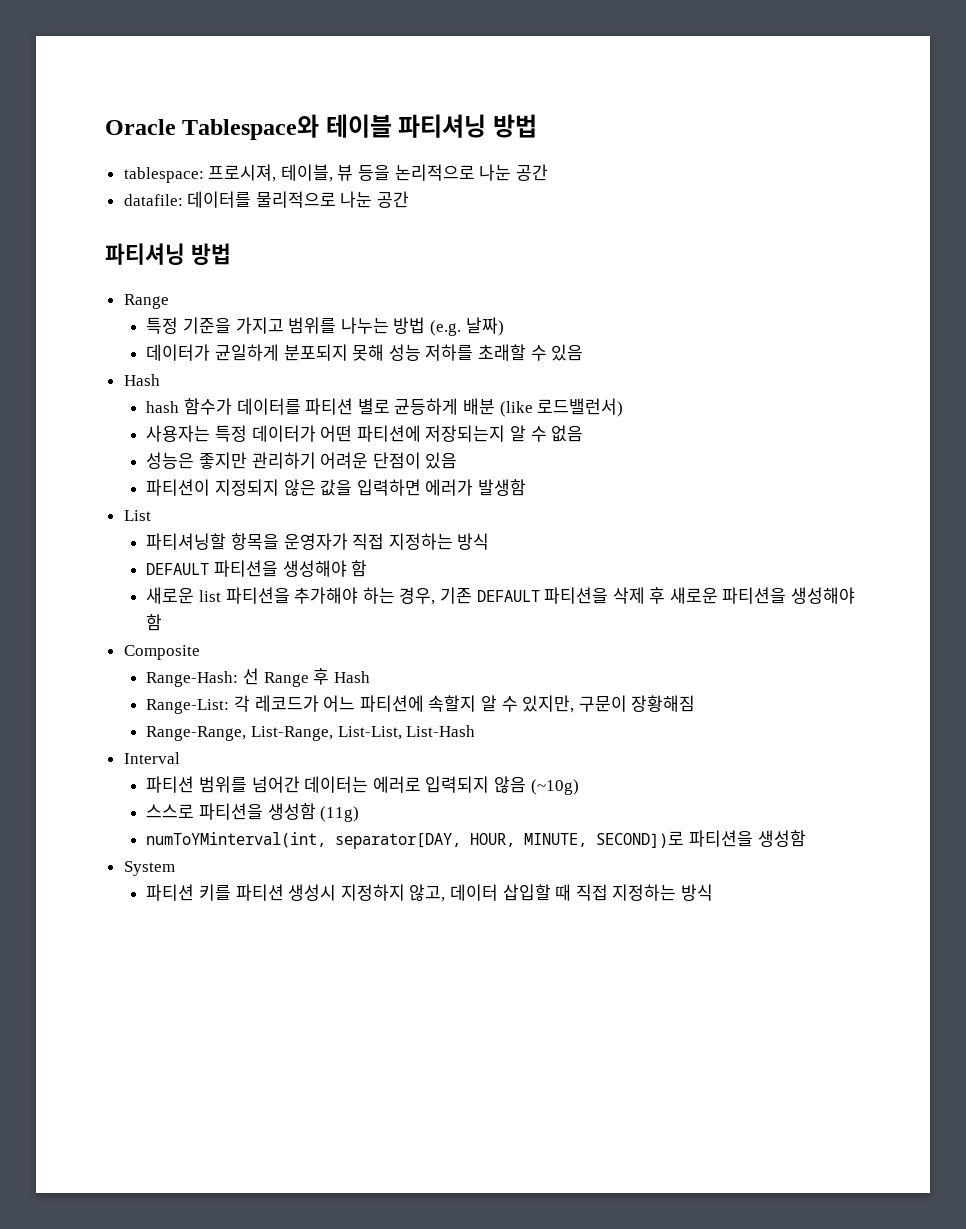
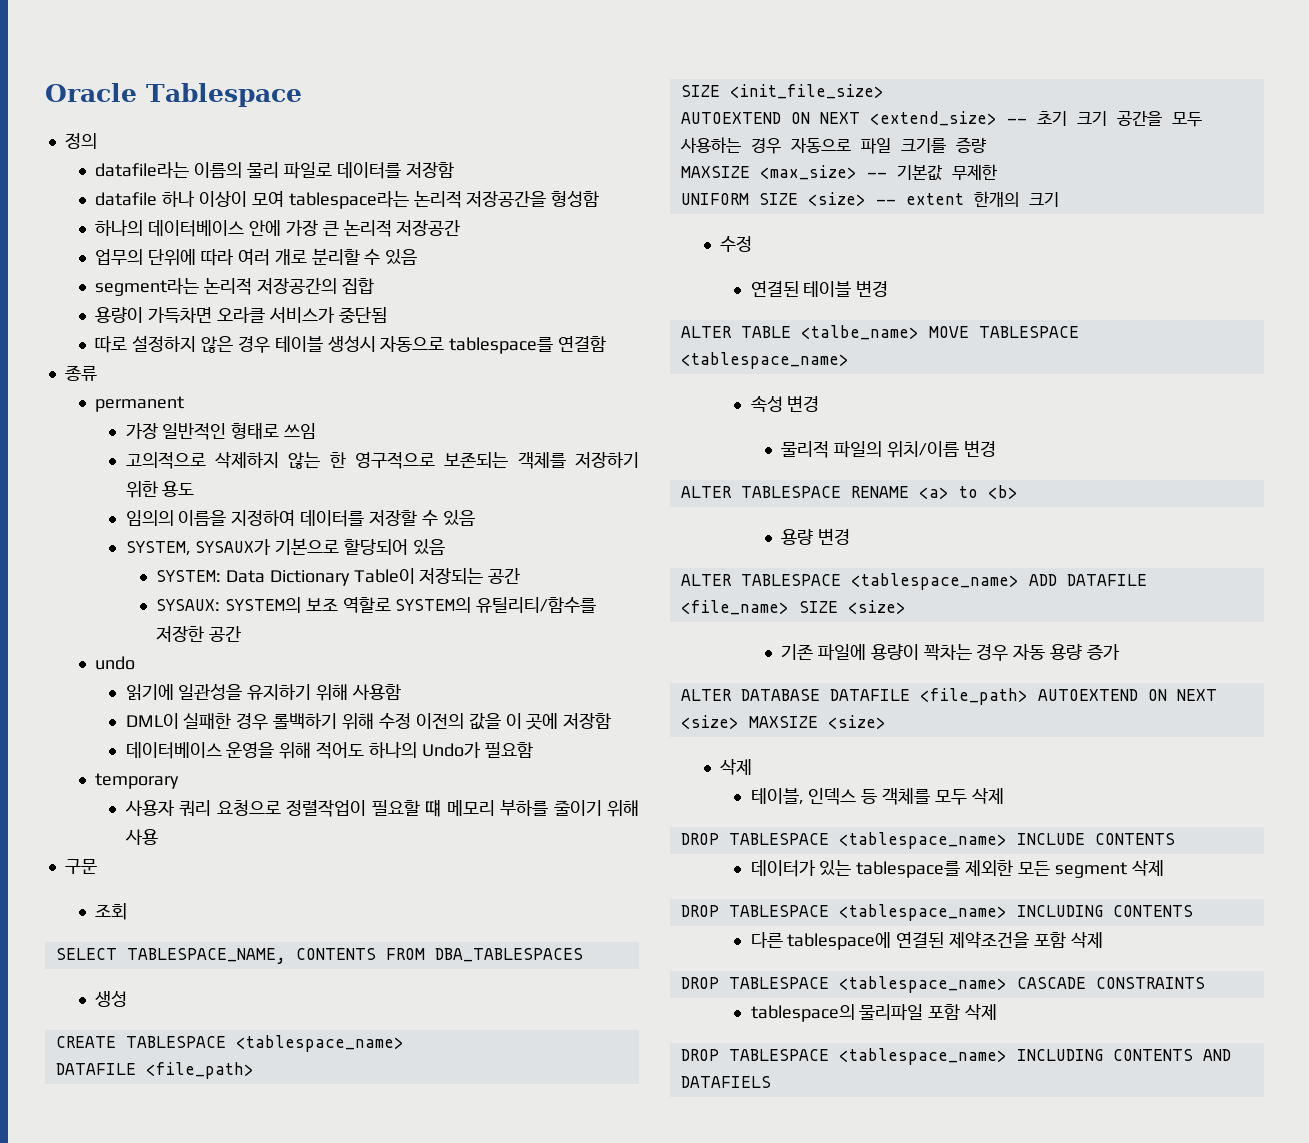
[182,114,537,140] [123,164,548,183] [123,191,410,208] [105,243,231,265] [123,294,169,309] [146,317,504,336] [146,344,584,361] [123,374,160,386] [146,398,624,417] [146,425,584,442] [146,452,458,469] [146,479,526,496] [123,510,151,521] [146,533,490,550] [146,560,368,577] [146,587,856,605] [146,614,163,631] [123,645,200,660] [146,668,370,687] [146,695,696,714] [146,725,476,741] [123,752,180,764] [146,776,579,795] [146,803,360,822] [146,830,806,849] [123,861,175,876] [146,884,713,902] Tablespace와 테이블 파티셔닝 방법 // tablespace: 프로시져, 테이블, 뷰 등을 논리적으로 나눈 공간 // datafile: 데이터를 물리적으로 나눈 공간 // 파티셔닝 방법 // Range // 특정 기준을 가지고 범위를 나누는 방법 (e.g. 날짜) // 데이터가 균일하게 분포되지 못해 성능 저하를 초래할 수 있음 // Hash // hash 함수가 데이터를 파티션 별로 균등하게 배분 (like 로드밸런서) // 사용자는 특정 데이터가 어떤 파티션에 저장되는지 알 수 없음 // 성능은 좋지만 관리하기 어려운 단점이 있음 // 파티션이 지정되지 않은 값을 입력하면 에러가 발생함 // List // 파티셔닝할 항목을 운영자가 직접 지정하는 방식 // DEFAULT 파티션을 생성해야 함 // 새로운 list 파티션을 추가해야 하는 경우, 기존 DEFAULT 파티션을 삭제 후 새로운 파티션을 생성해야 함 // Composite // Range-Hash: 선 Range 후 Hash // Range-List: 각 레코드가 어느 파티션에 속할지 알 수 있지만, 구문이 장황해짐 // Range-Range, List-Range, List-List, List-Hash // Interval // 파티션 범위를 넘어간 데이터는 에러로 입력되지 않음 (~10g) // 스스로 파티션을 생성함 (11g) // numToYMinterval(int, separator[DAY, HOUR, MINUTE, SECOND])로 파티션을 생성함 // System // 파티션 키를 파티션 생성시 지정하지 않고, 데이터 삽입할 때 직접 지정하는 방식 -> [146,83,302,107] [64,133,97,149] [95,162,454,179] [95,190,600,209] [95,219,461,237] [95,248,418,266] [95,278,374,296] [95,306,387,324] [95,335,607,354] [64,365,97,381] [95,396,185,412] [125,422,317,440] [125,452,640,469] [125,481,195,498] [125,510,475,527] [125,538,446,556] [156,568,521,586] [156,597,597,613] [156,626,241,642] [95,656,136,670] [125,684,402,701] [125,713,612,730] [125,741,533,759] [95,773,180,789] [124,799,639,817] [124,829,158,845] [64,859,97,874] [95,903,128,920] [55,948,583,964] [95,991,128,1007] [55,1035,404,1052] [55,1062,254,1079] [680,84,884,99] [680,111,1202,127] [679,137,986,154] [680,164,997,181] [680,191,1059,207] [720,236,753,252] [750,280,889,297] [680,325,1079,340] [680,352,849,369] [750,395,820,413] [781,440,996,458] [680,485,1018,499] [781,528,850,545] [680,573,1147,590] [680,600,906,615] [781,643,1121,661] [680,688,1217,705] [680,715,886,729] [720,759,753,775] [750,788,1004,805] [680,832,1175,849] [750,860,1164,878] [680,904,1193,921] [750,931,1103,950] [680,976,1205,993] [750,1004,998,1022] [680,1048,1231,1065] [680,1076,771,1088] Tablespace // 정의 // datafile라는 이름의 물리 파일로 데이터를 저장함 // datafile 하나 이상이 모여 tablespace라는 논리적 저장공간을 형성함 // 하나의 데이터베이스 안에 가장 큰 논리적 저장공간 // 업무의 단위에 따라 여러 개로 분리할 수 있음 // segment라는 논리적 저장공간의 집합 // 용량이 가득차면 오라클 서비스가 중단됨 // 따로 설정하지 않은 경우 테이블 생성시 자동으로 tablespace를 연결함 // 종류 // permanent // 가장 일반적인 형태로 쓰임 // 고의적으로 삭제하지 않는 한 영구적으로 보존되는 객체를 저장하기 위한 용도 // 임의의 이름을 지정하여 데이터를 저장할 수 있음 // SYSTEM, SYSAUX가 기본으로 할당되어 있음 // SYSTEM: Data Dictionary Table이 저장되는 공간 // SYSAUX: SYSTEM의 보조 역할로 SYSTEM의 유틸리티/함수를 저장한 공간 // undo // 읽기에 일관성을 유지하기 위해 사용함 // DML이 실패한 경우 롤백하기 위해 수정 이전의 값을 이 곳에 저장함 // 데이터베이스 운영을 위해 적어도 하나의 Undo가 필요함 // temporary // 사용자 쿼리 요청으로 정렬작업이 필요할 떄 메모리 부하를 줄이기 위해 사용 // 구문 // 조회 // SELECT TABLESPACE_NAME, CONTENTS FROM DBA_TABLESPACES // 생성 // CREATE TABLESPACE <tablespace_name> // DATAFILE <file_path> // SIZE <init_file_size> // AUTOEXTEND ON NEXT <extend_size> -- 초기 크기 공간을 모두 사용하는 경우 자동으로 파일 크기를 증량 // MAXSIZE <max_size> -- 기본값 무제한 // UNIFORM SIZE <size> -- extent 한개의 크기 // 수정 // 연결된 테이블 변경 // ALTER TABLE <talbe_name> MOVE TABLESPACE <tablespace_name> // 속성 변경 // 물리적 파일의 위치/이름 변경 // ALTER TABLESPACE RENAME <a> to <b> // 용량 변경 // ALTER TABLESPACE <tablespace_name> ADD DATAFILE <file_name> SIZE <size> // 기존 파일에 용량이 꽉차는 경우 자동 용량 증가 // ALTER DATABASE DATAFILE <file_path> AUTOEXTEND ON NEXT <size> MAXSIZE <size> // 삭제 // 테이블, 인덱스 등 객체를 모두 삭제 // DROP TABLESPACE <tablespace_name> INCLUDE CONTENTS // 데이터가 있는 tablespace를 제외한 모든 segment 삭제 // DROP TABLESPACE <tablespace_name> INCLUDING CONTENTS // 다른 tablespace에 연결된 제약조건을 포함 삭제 // DROP TABLESPACE <tablespace_name> CASCADE CONSTRAINTS // tablespace의 물리파일 포함 삭제 // DROP TABLESPACE <tablespace_name> INCLUDING CONTENTS AND DATAFIELS

